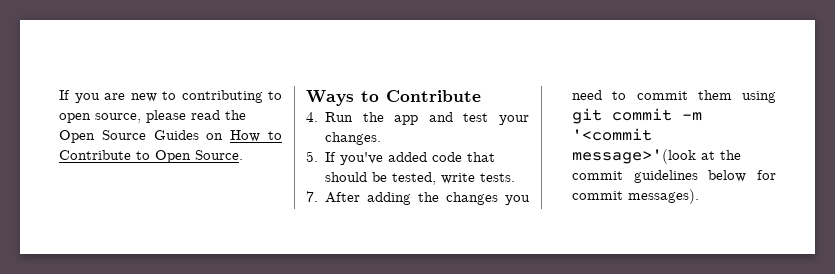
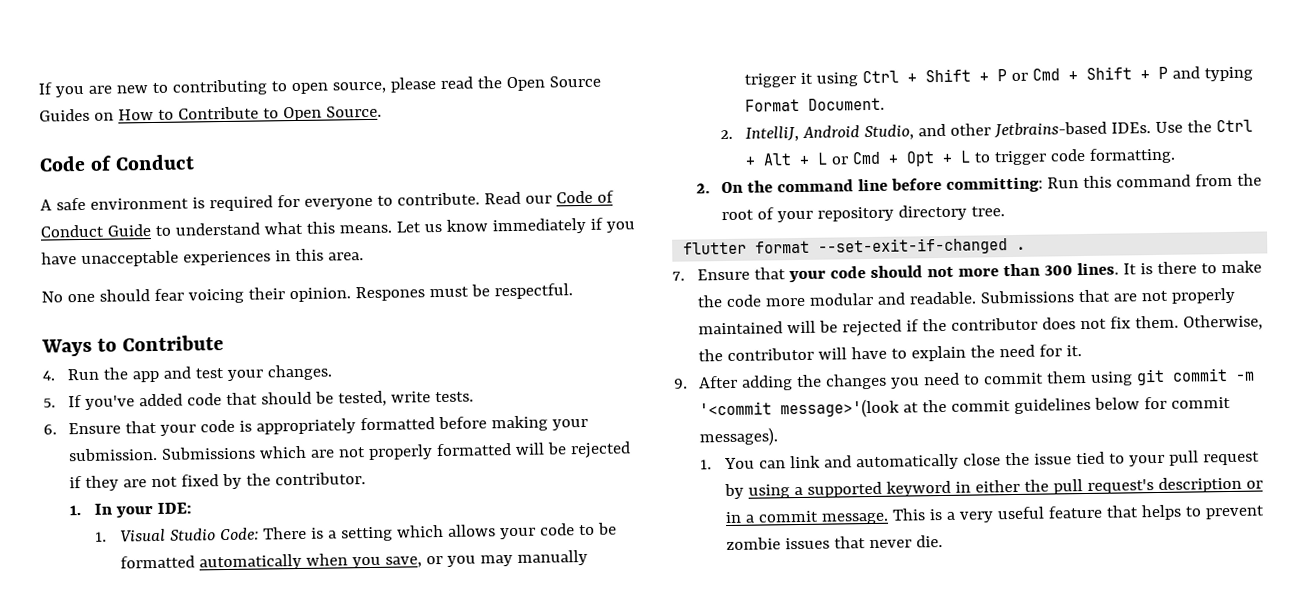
(243, 155) none -> [39,154,196,172] [40,190,614,212] [40,217,635,238] [41,248,364,268] [41,283,573,304] // Code of Conduct // A safe environment is required for everyone to contribute. Read our Code of Conduct Guide to understand what this means. Let us know immediately if you have unacceptable experiences in this area. // No one should fear voicing their opinion. Respones must be respectful.
[306,191,318,202] 7. -> [43,415,588,436] [67,441,631,462] [68,472,366,491] [68,502,192,518] [94,522,617,542] [119,549,588,571] [743,66,1253,88] [744,97,885,112] [719,119,1253,142] [744,147,1176,167] [695,173,1262,194] [720,204,1005,223] [683,237,1027,256] [672,260,1262,283] [696,287,1235,308] [697,314,1263,337] [697,344,1082,362] [673,378,688,389] 6. Ensure that your code is appropriately formatted before making your submission. Submissions which are not properly formatted will be rejected if they are not fixed by the contributor. // 1. In your IDE: // 1. Visual Studio Code: There is a setting which allows your code to be formatted automatically when you save, or you may manually trigger it using Ctrl + Shift + P or Cmd + Shift + P and typing Format Document. // 2. IntelliJ, Android Studio, and other Jetbrains-based IDEs. Use the Ctrl + Alt + L or Cmd + Opt + L to trigger code formatting. // 2. On the command line before committing: Run this command from the root of your repository directory tree. // flutter format --set-exit-if-changed . // 7. Ensure that your code should not more than 300 lines. It is there to make the code more modular and readable. Submissions that are not properly maintained will be rejected if the contributor does not fix them. Otherwise, the contributor will have to explain the need for it. // 9.
(700, 196) none -> [699,450,1260,471] [723,476,1263,500] [724,504,1265,525] [725,535,943,551] // 1. You can link and automatically close the issue tied to your pull request by using a supported keyword in either the pull request's description or in a commit message. This is a very useful feature that helps to prevent zombie issues that never die.

